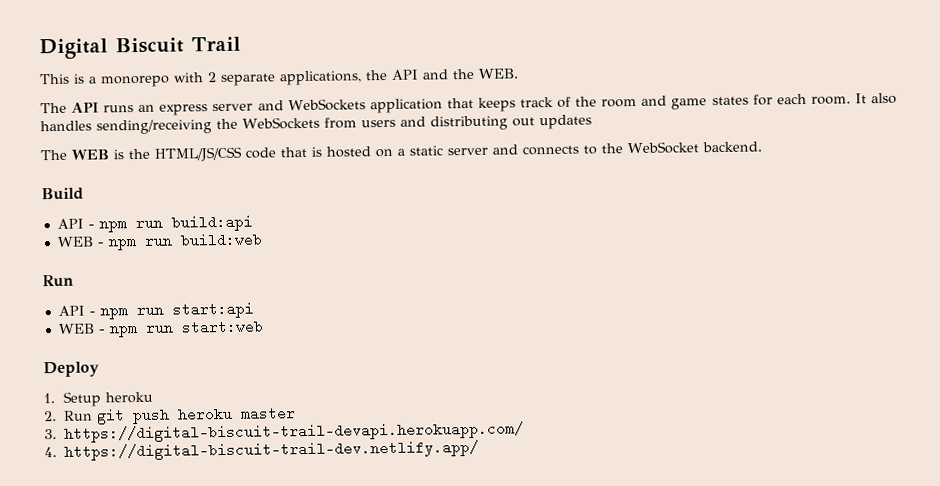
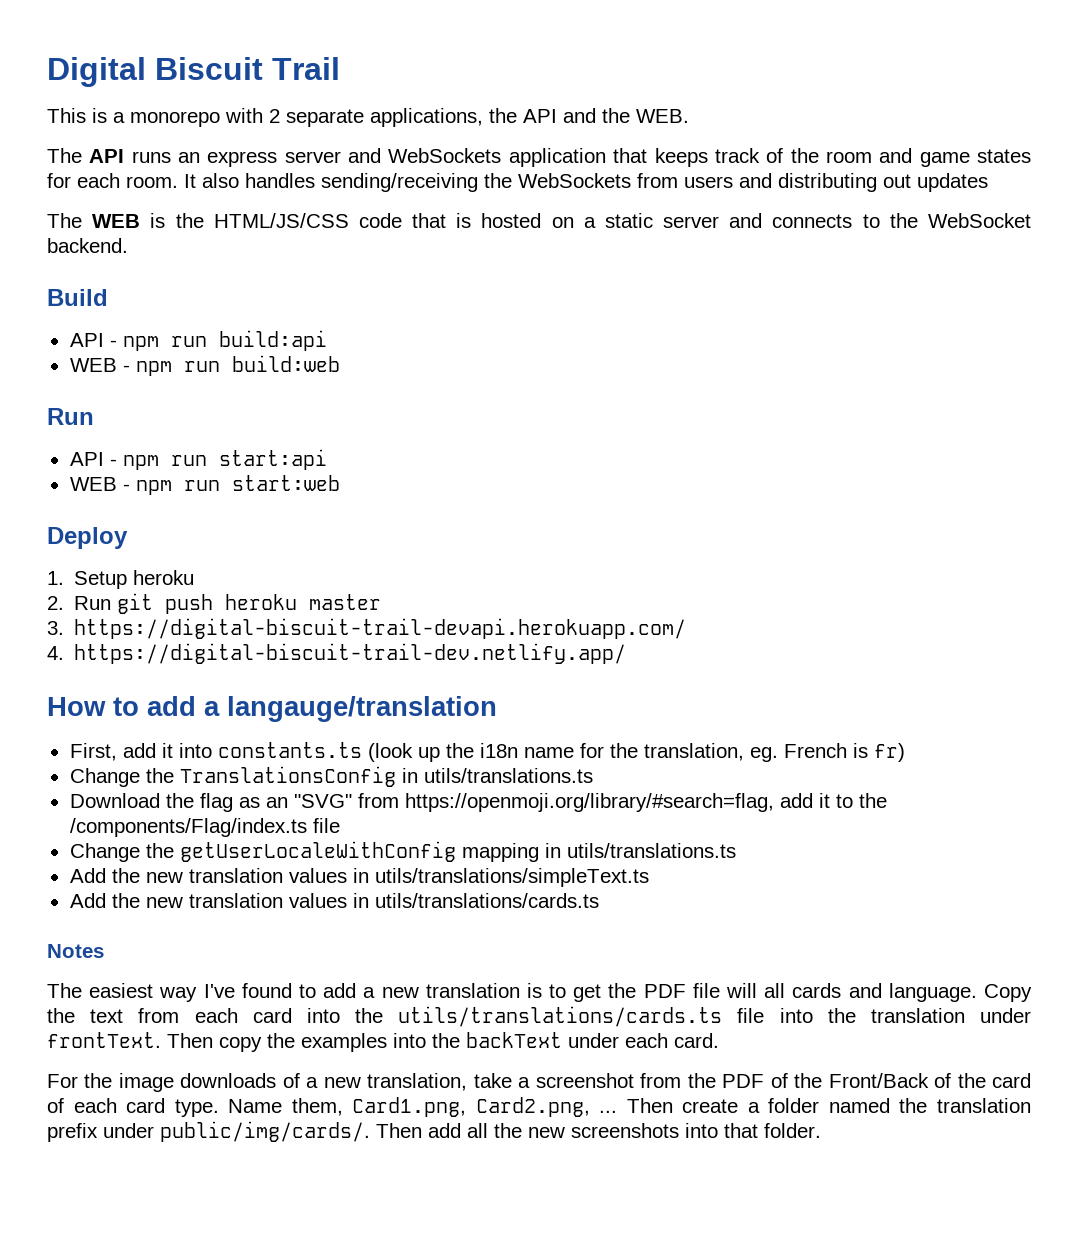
(480, 450) none -> [47,696,497,722] [69,742,905,762] [69,766,593,787] [69,793,887,812] [69,818,340,837] [69,841,736,862] [69,868,649,887] [69,893,599,908] [47,944,104,958] [47,983,1032,1002] [47,1006,1031,1027] [47,1032,719,1052] [47,1073,1032,1092] [47,1097,1031,1117] [47,1121,821,1142] // How to add a langauge/translation // First, add it into constants.ts (look up the i18n name for the translation, eg. French is fr) // Change the TranslationsConfig in utils/translations.ts // Download the flag as an "SVG" from https://openmoji.org/library/#search=flag, add it to the /components/Flag/index.ts file // Change the getUserLocaleWithConfig mapping in utils/translations.ts // Add the new translation values in utils/translations/simpleText.ts // Add the new translation values in utils/translations/cards.ts // Notes // The easiest way I've found to add a new translation is to get the PDF file will all cards and language. Copy the text from each card into the utils/translations/cards.ts file into the translation under frontText. Then copy the examples into the backText under each card. // For the image downloads of a new translation, take a screenshot from the PDF of the Front/Back of the card of each card type. Name them, Card1.png, Card2.png, ... Then create a folder named the translation prefix under public/img/cards/. Then add all the new screenshots into that folder.

